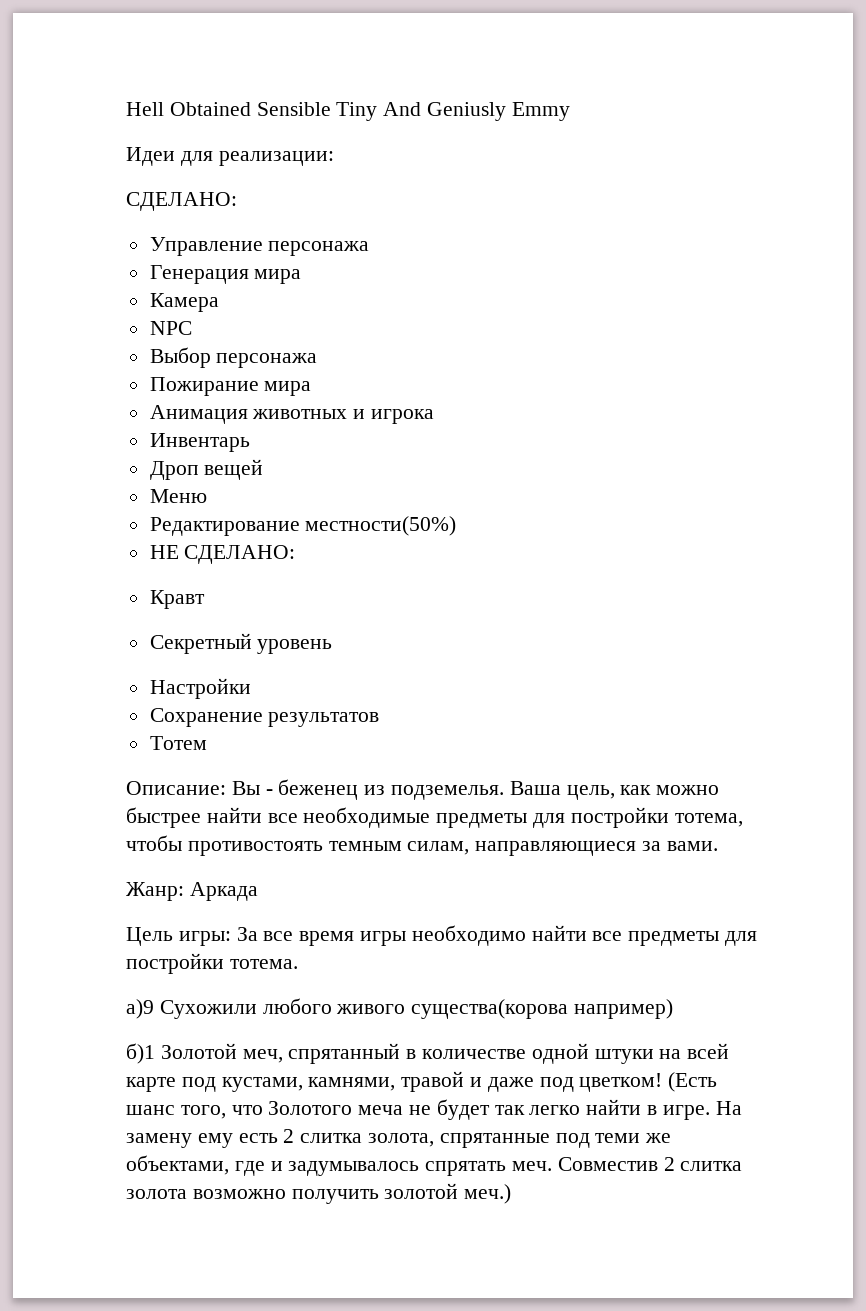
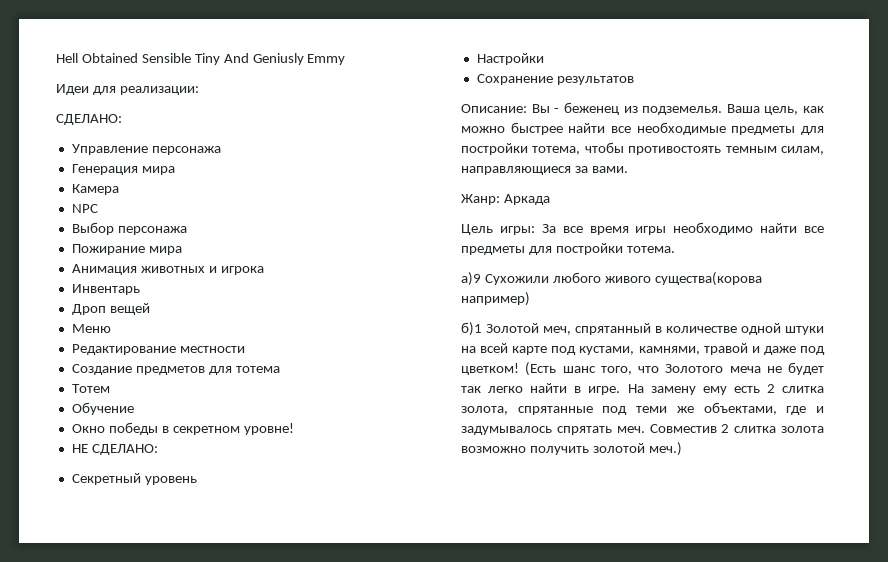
[305,516,457,536] местности(50%) -> [179,346,245,353] [71,364,280,375] [71,384,110,393] [71,402,134,415] [71,422,294,435] местности // Создание предметов для тотема // Тотем // Обучение // Окно победы в секретном уровне!
[149,590,205,609] // Кравт -> (158, 449) none
[149,736,207,750] // Тотем -> (634, 80) none

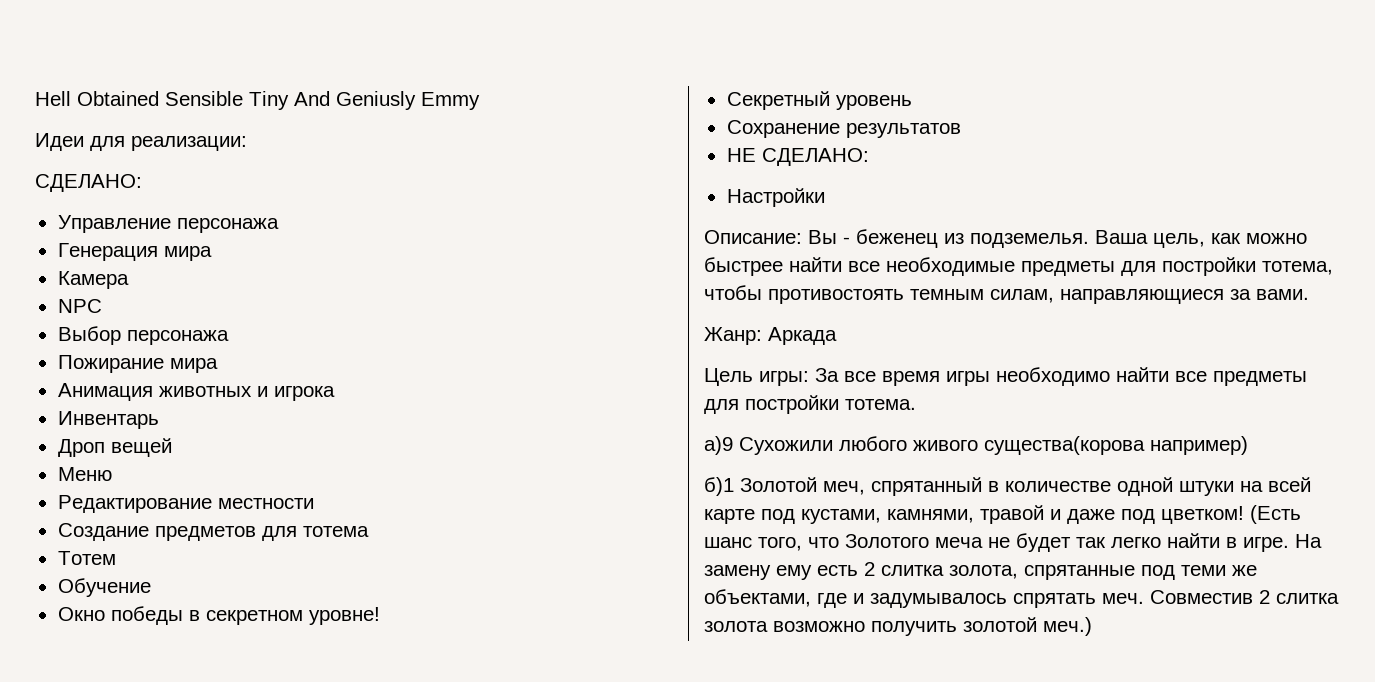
(294, 429) none -> [726,91,912,110] [726,120,961,138] // Секретный уровень // Сохранение результатов
[71,473,197,485] // Секретный уровень -> (869, 157) none
[476,74,634,85] // Сохранение результатов -> (825, 197) none

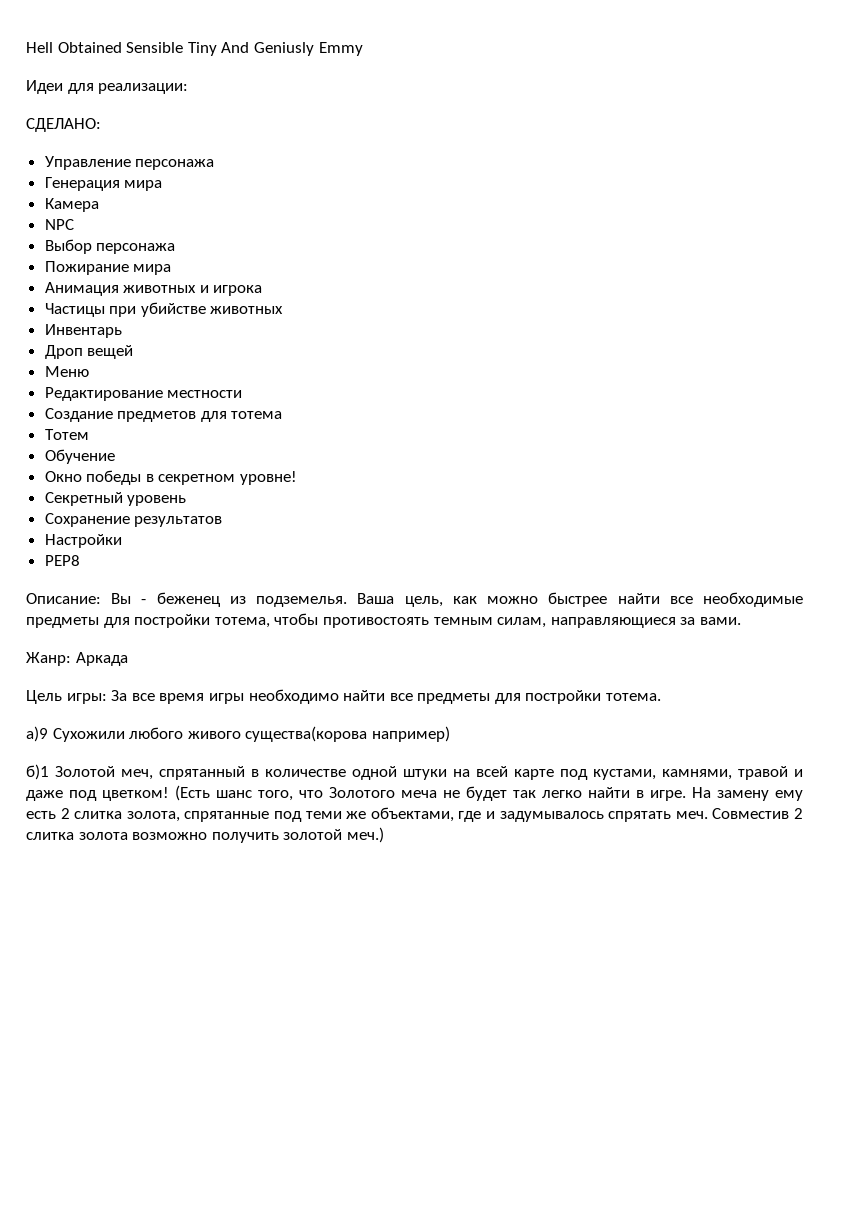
(335, 393) none -> [44,302,284,317] // Частицы при убийстве животных
[726,148,869,166] [726,188,825,207] НЕ СДЕЛАНО: // Настройки -> [44,534,122,548] [44,555,80,566] Настройки // PEP8

